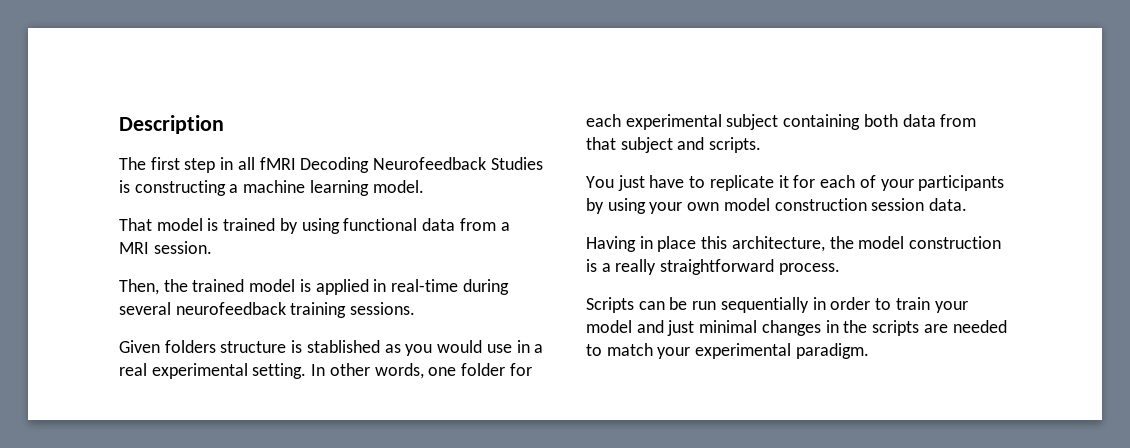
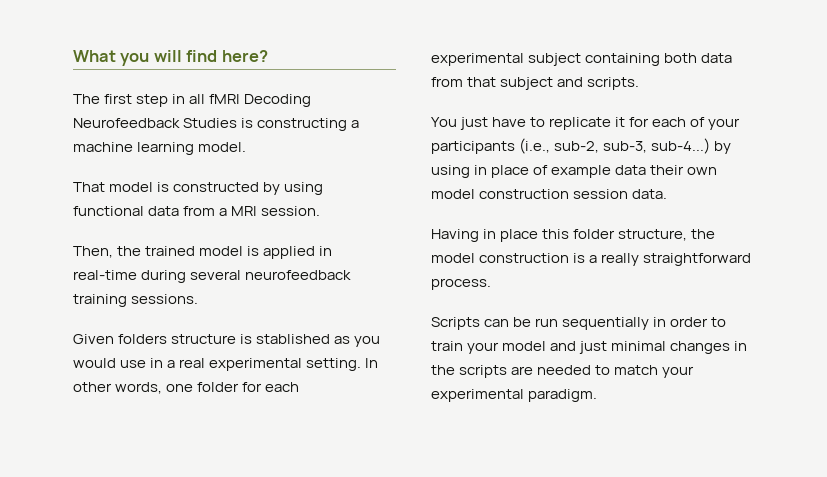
[119,115,224,134] Description -> [73,50,268,66] What you will find here?
[223,218,276,231] trained -> [173,182,260,192] constructed
[586,198,683,214] by using your -> [519,138,732,154] [431,165,685,178] (i.e., sub-2, sub-3, sub-4...) by using in place of example data their
[731,236,825,252] architecture, -> [573,229,688,241] folder structure,

